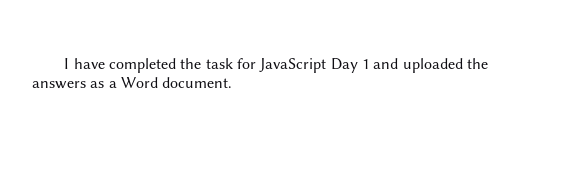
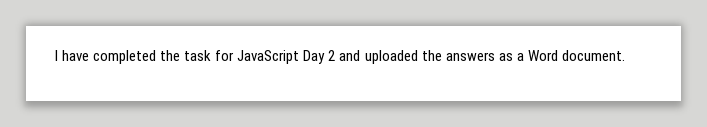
[361,59,369,69] 1 -> [328,50,336,61] 2

